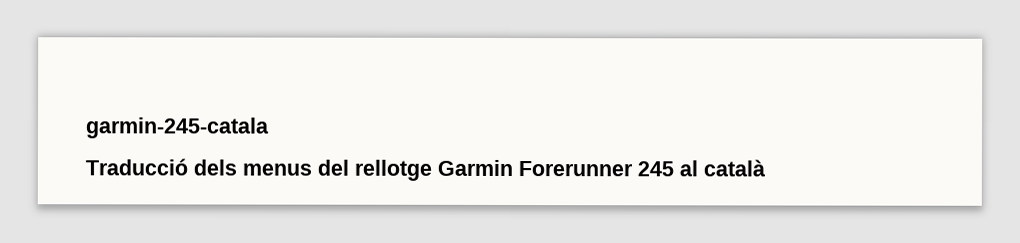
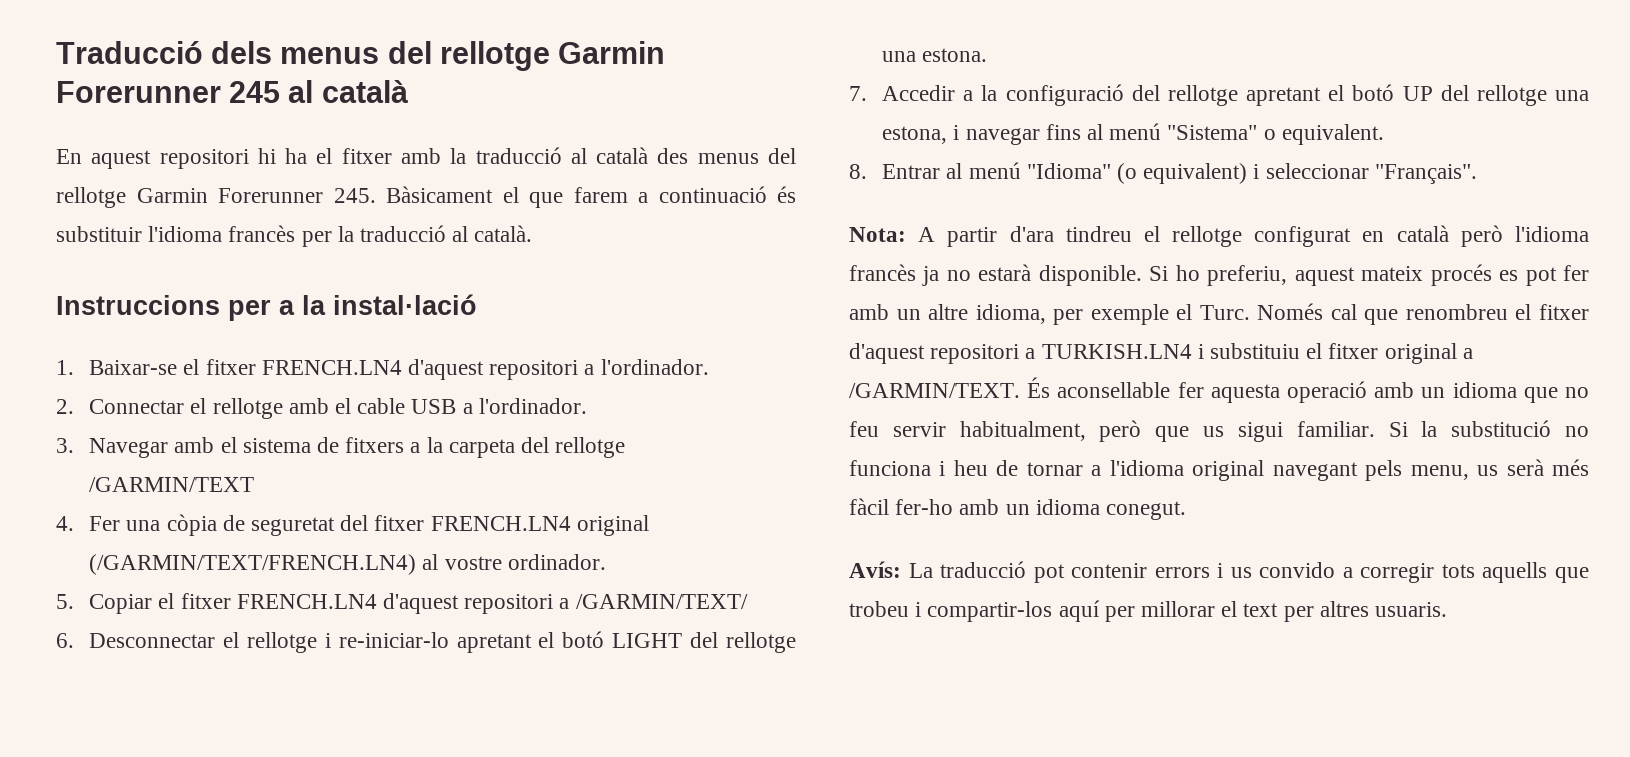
[85,117,270,139] garmin-245-catala // -> (56, 52) none
(766, 168) none -> [56,147,797,169] [56,186,796,208] [56,225,533,247] [56,294,477,321] [56,359,709,380] [56,398,587,419] [56,437,626,458] [89,477,255,492] [56,514,649,536] [89,554,606,575] [56,593,748,614] [56,631,796,653] [882,48,988,62] [849,84,1589,106] [882,123,1384,145] [849,162,1477,184] [849,225,1589,247] [849,264,1589,286] [849,303,1589,325] [849,343,1473,364] [849,377,1590,403] [849,420,1589,442] [849,459,1589,481] [849,498,1187,520] [849,561,1589,583] [849,600,1448,622] // En aquest repositori hi ha el fitxer amb la traducció al català des menus del rellotge Garmin Forerunner 245. Bàsicament el que farem a continuació és substituir l'idioma francès per la traducció al català. // Instruccions per a la instal·lació // 1. Baixar-se el fitxer FRENCH.LN4 d'aquest repositori a l'ordinador. // 2. Connectar el rellotge amb el cable USB a l'ordinador. // 3. Navegar amb el sistema de fitxers a la carpeta del rellotge /GARMIN/TEXT // 4. Fer una còpia de seguretat del fitxer FRENCH.LN4 original (/GARMIN/TEXT/FRENCH.LN4) al vostre ordinador. // 5. Copiar el fitxer FRENCH.LN4 d'aquest repositori a /GARMIN/TEXT/ // 6. Desconnectar el rellotge i re-iniciar-lo apretant el botó LIGHT del rellotge una estona. // 7. Accedir a la configuració del rellotge apretant el botó UP del rellotge una estona, i navegar fins al menú "Sistema" o equivalent. // 8. Entrar al menú "Idioma" (o equivalent) i seleccionar "Français". // Nota: A partir d'ara tindreu el rellotge configurat en català però l'idioma francès ja no estarà disponible. Si ho preferiu, aquest mateix procés es pot fer amb un altre idioma, per exemple el Turc. Només cal que renombreu el fitxer d'aquest repositori a TURKISH.LN4 i substituiu el fitxer original a /GARMIN/TEXT. És aconsellable fer aquesta operació amb un idioma que no feu servir habitualment, però que us sigui familiar. Si la substitució no funciona i heu de tornar a l'idioma original navegant pels menu, us serà més fàcil fer-ho amb un idioma conegut. // Avís: La traducció pot contenir errors i us convido a corregir tots aquells que trobeu i compartir-los aquí per millorar el text per altres usuaris.

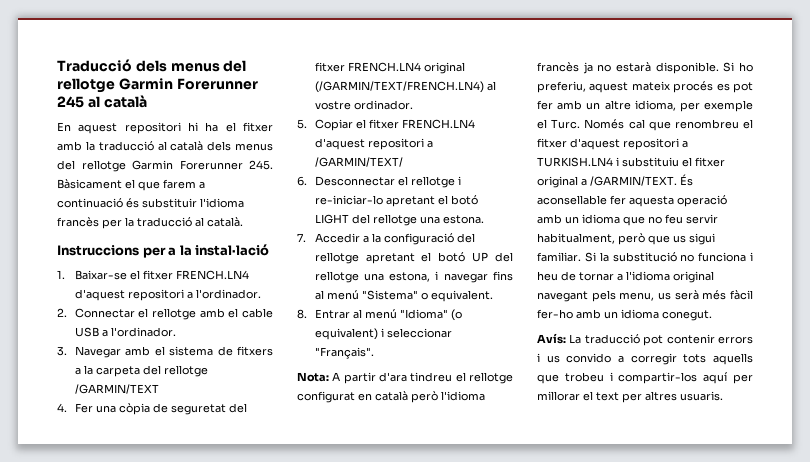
[657,148,689,164] des -> [207,141,232,151] dels

